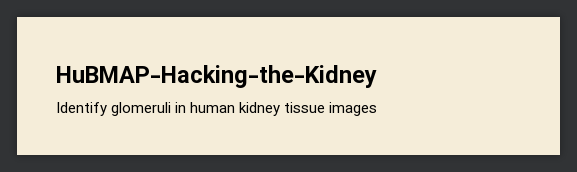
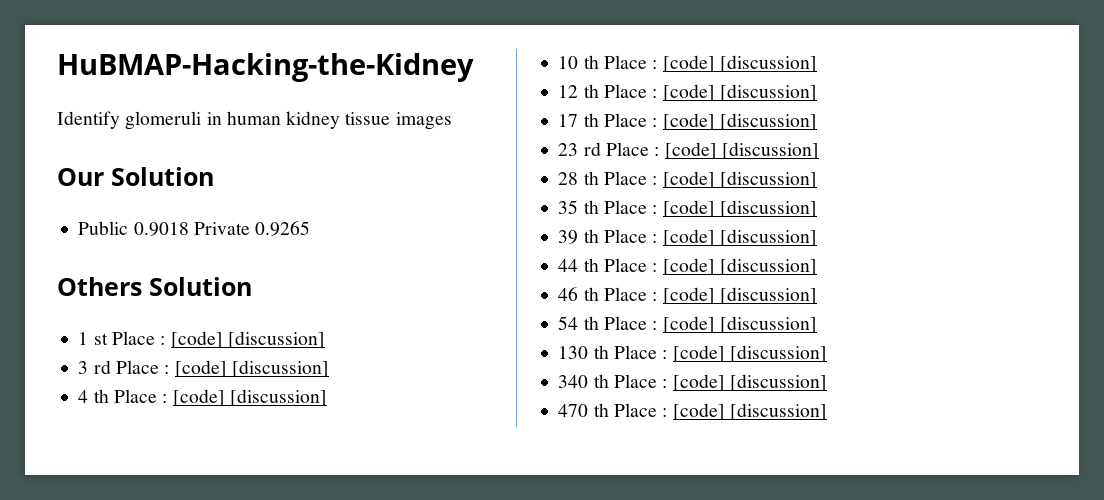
(378, 109) none -> [57,167,214,186] [78,221,311,236] [57,277,252,296] [78,331,325,348] [78,360,329,377] [78,389,327,406] [558,55,817,72] [558,84,817,101] [558,113,817,130] [558,142,819,159] [558,171,817,188] [558,200,817,217] [558,229,817,246] [558,258,817,275] [558,287,817,304] [558,316,817,333] [558,345,827,362] [558,374,827,391] [558,403,827,420] // Our Solution // Public 0.9018 Private 0.9265 // Others Solution // 1 st Place : [code] [discussion] // 3 rd Place : [code] [discussion] // 4 th Place : [code] [discussion] // 10 th Place : [code] [discussion] // 12 th Place : [code] [discussion] // 17 th Place : [code] [discussion] // 23 rd Place : [code] [discussion] // 28 th Place : [code] [discussion] // 35 th Place : [code] [discussion] // 39 th Place : [code] [discussion] // 44 th Place : [code] [discussion] // 46 th Place : [code] [discussion] // 54 th Place : [code] [discussion] // 130 th Place : [code] [discussion] // 340 th Place : [code] [discussion] // 470 th Place : [code] [discussion]

